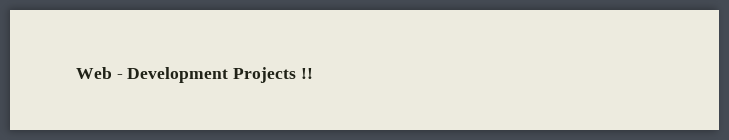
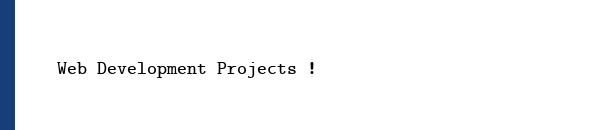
[116,74,123,79] - -> (87, 68) none
[300,68,313,79] !! -> [307,62,317,74] !

